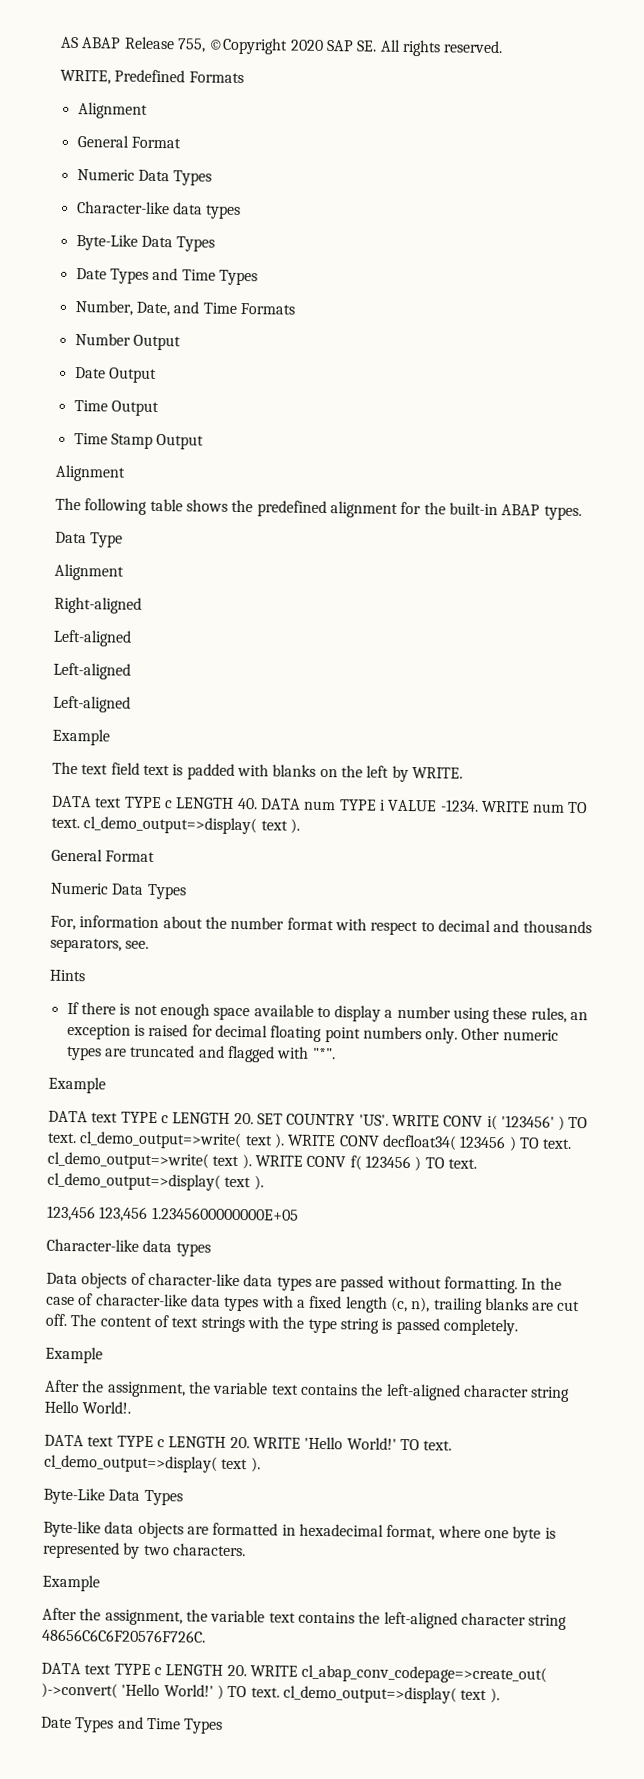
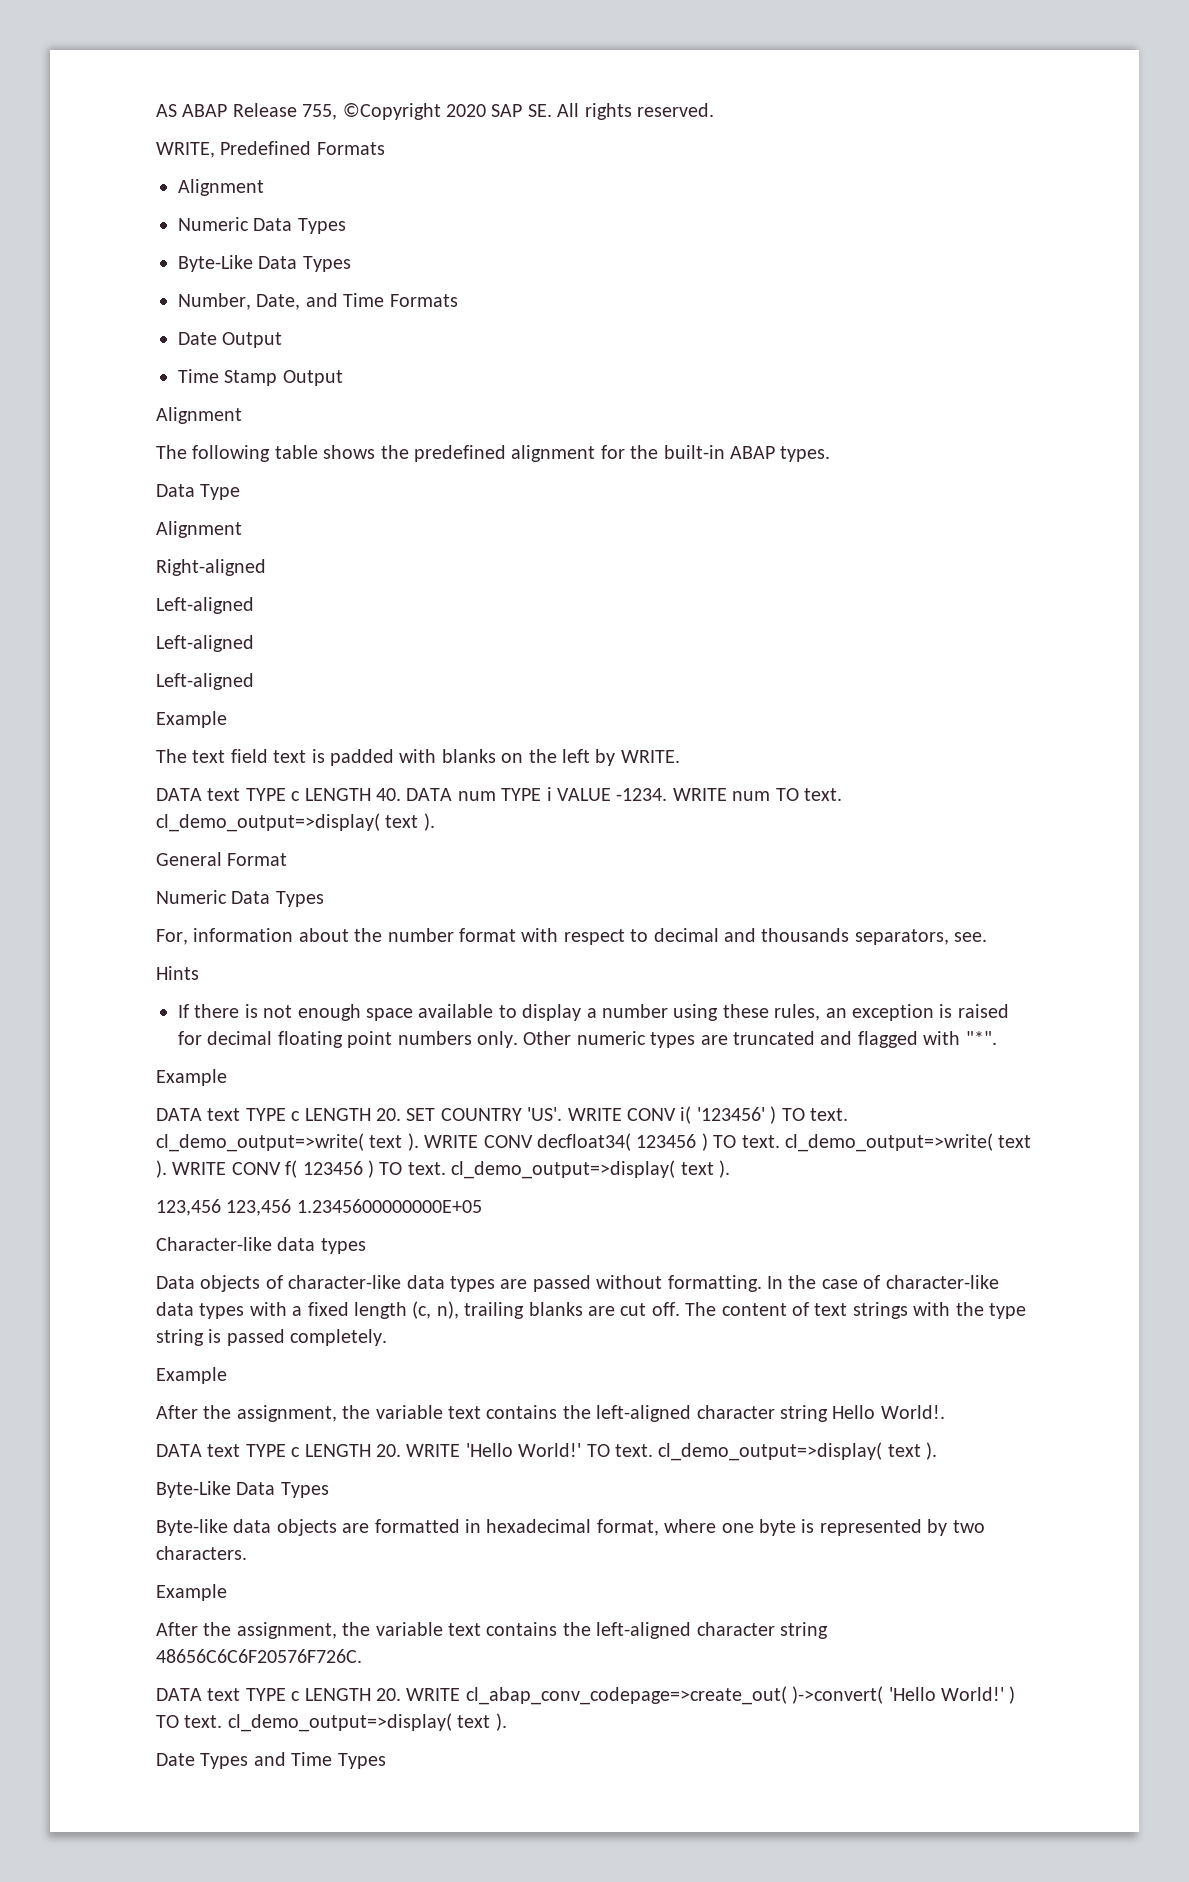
[76,135,181,149] [76,169,213,186] [76,201,242,219] [75,234,216,252] [75,267,258,286] // General Format // Numeric Data Types // Character-like data types // Byte-Like Data Types // Date Types and Time Types -> [178,217,346,234] [178,255,351,272] // Numeric Data Types // Byte-Like Data Types
[74,333,181,351] // Number Output -> (458, 300) none
[73,400,159,417] // Time Output -> (283, 340) none

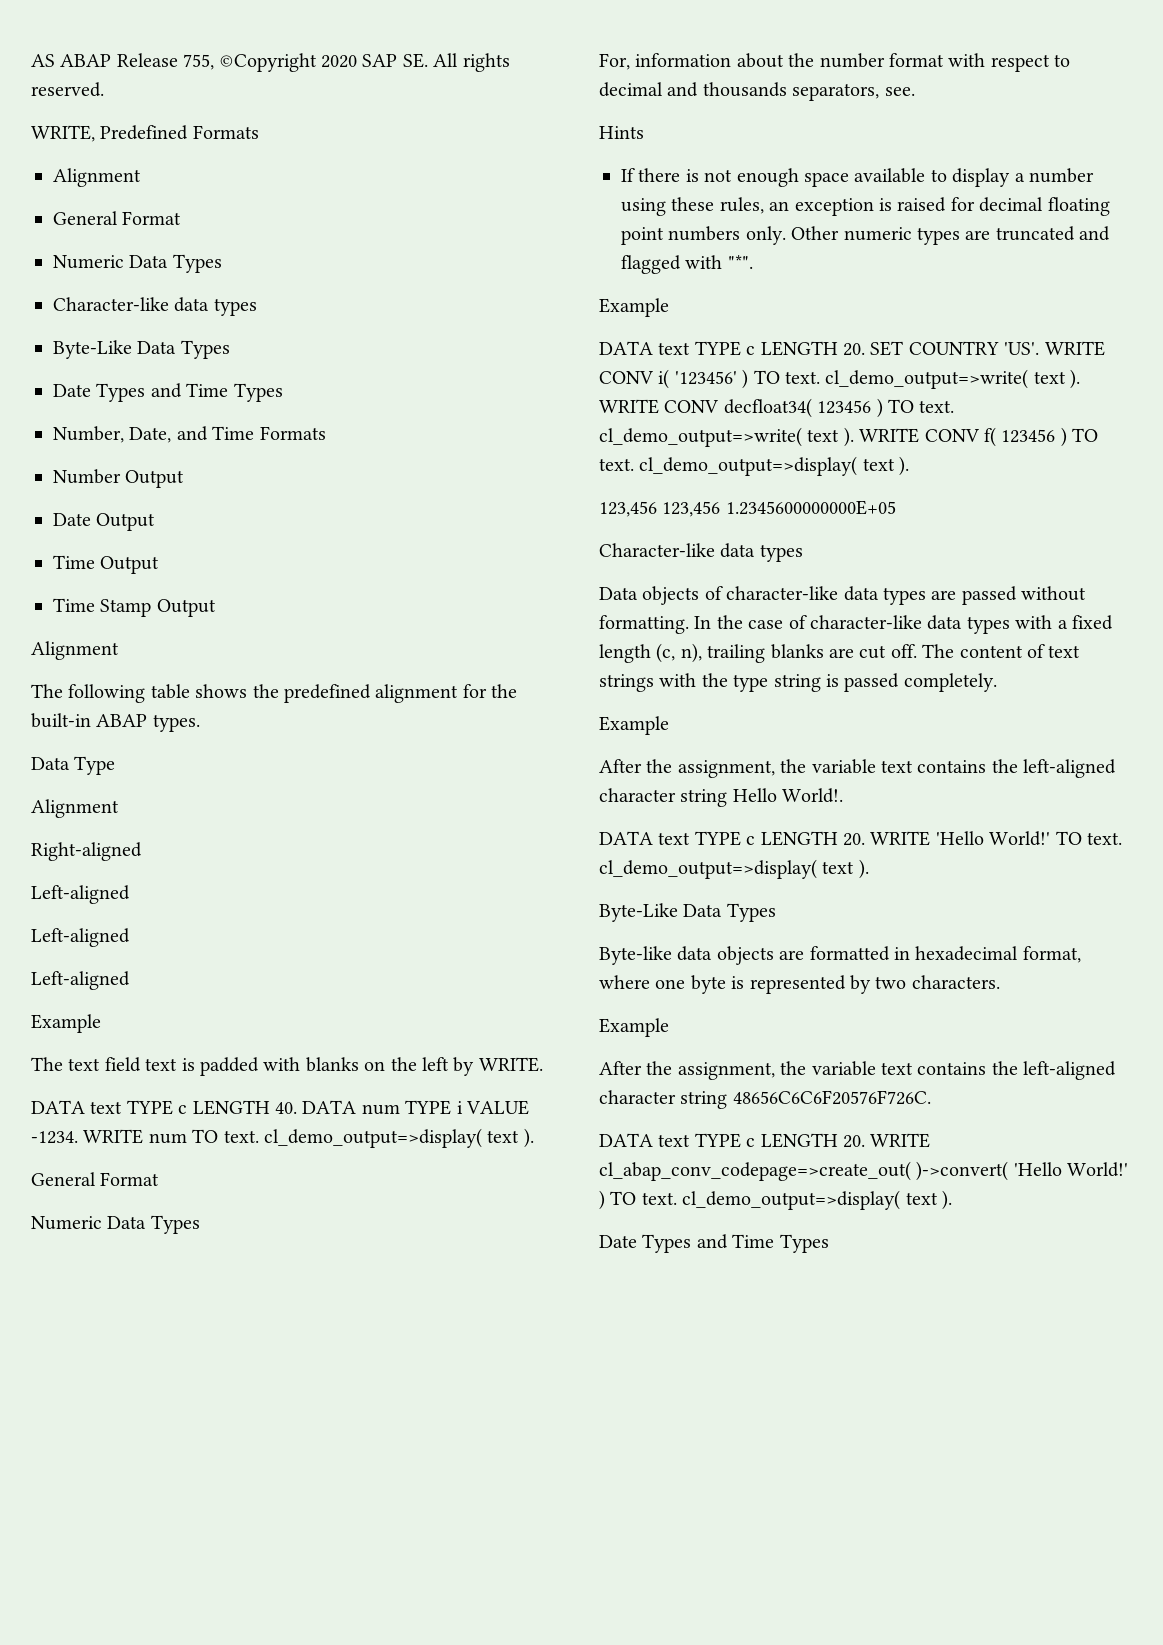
[178,217,346,234] [178,255,351,272] // Numeric Data Types // Byte-Like Data Types -> [53,211,182,225] [53,254,222,273] [53,297,257,316] [53,340,230,359] [53,383,283,402] // General Format // Numeric Data Types // Character-like data types // Byte-Like Data Types // Date Types and Time Types
(458, 300) none -> [53,469,185,488] // Number Output
(283, 340) none -> [53,555,160,574] // Time Output

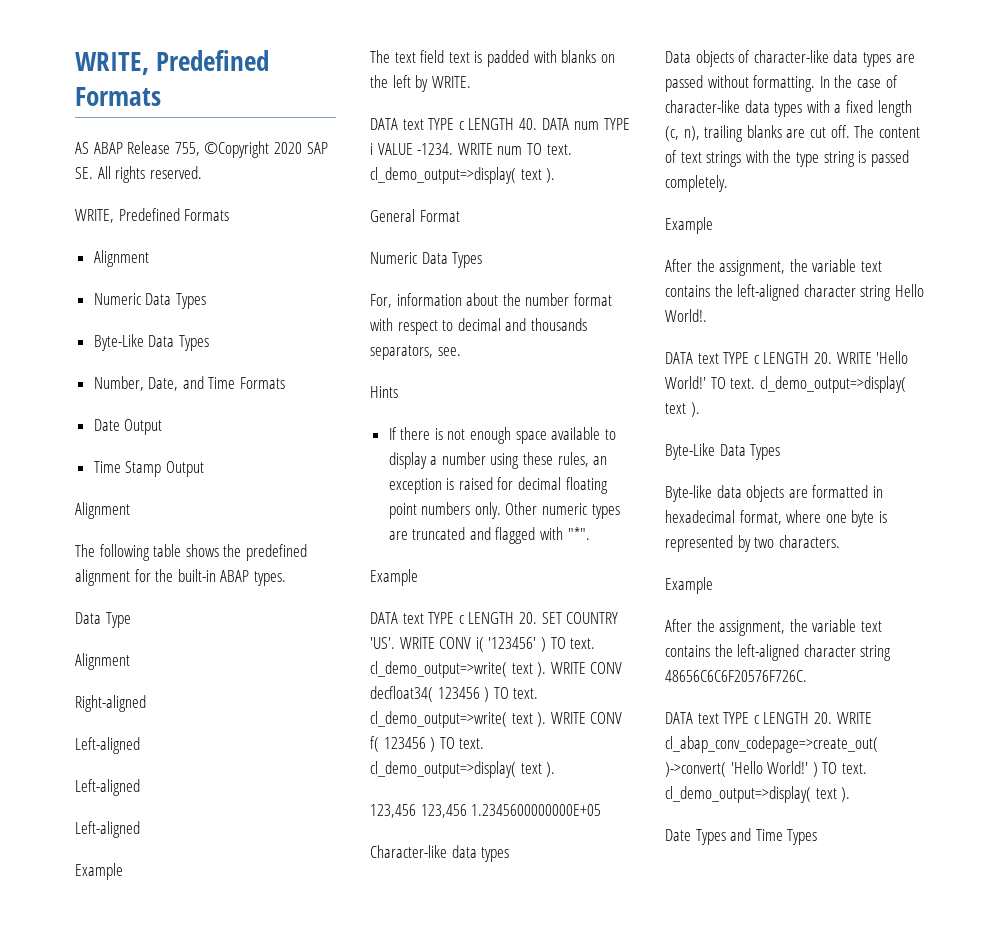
(31, 60) none -> [75,50,270,75] [75,87,161,106] WRITE, Predefined Formats //
[53,211,182,225] [53,254,222,273] [53,297,257,316] [53,340,230,359] [53,383,283,402] // General Format // Numeric Data Types // Character-like data types // Byte-Like Data Types // Date Types and Time Types -> [93,293,206,309] [93,334,209,351] // Numeric Data Types // Byte-Like Data Types
[53,469,185,488] // Number Output -> (286, 383) none
[53,555,160,574] // Time Output -> (163, 427) none

